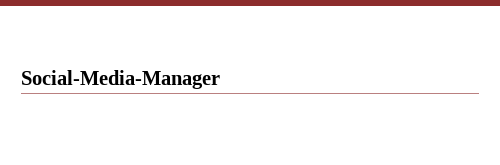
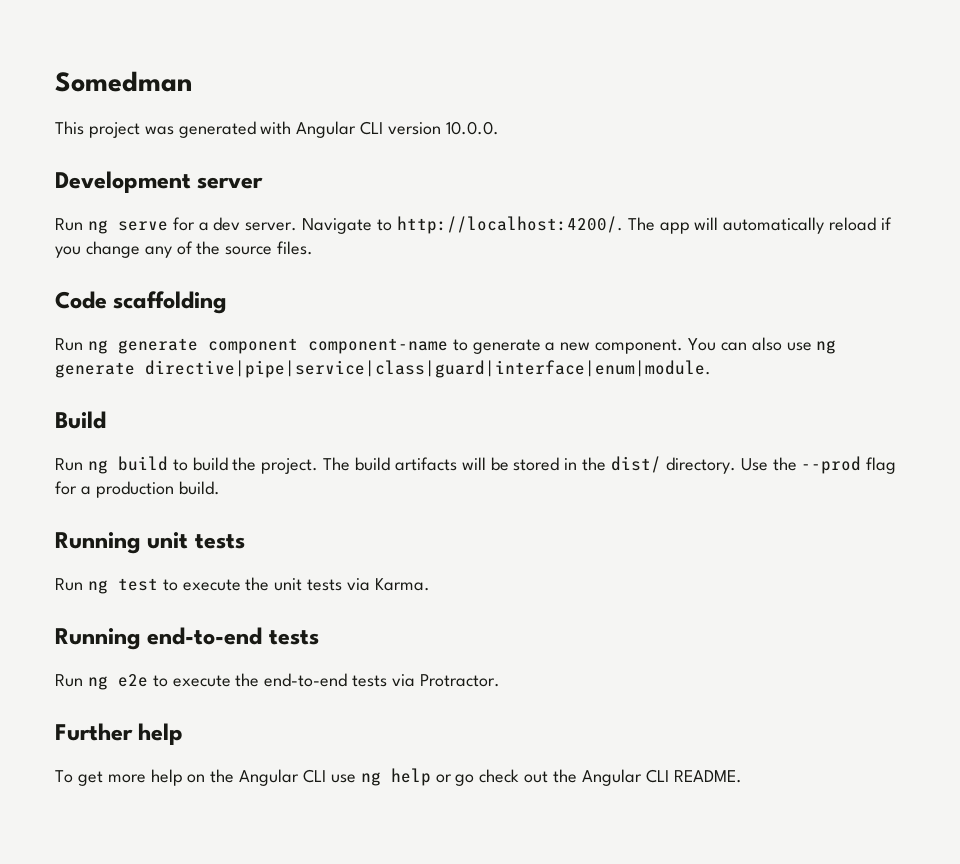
[21,70,220,89] Social-Media-Manager -> [55,71,192,92] [55,121,499,138] [55,171,264,193] [55,216,893,234] [55,241,314,258] [55,291,228,314] [55,337,837,354] [55,360,711,378] [55,411,106,429] [55,456,897,474] [55,481,220,498] [55,532,245,554] [55,577,430,594] [55,627,319,650] [55,673,500,690] [55,723,184,745] [55,768,742,786] Somedman // This project was generated with Angular CLI version 10.0.0. // Development server // Run ng serve for a dev server. Navigate to http://localhost:4200/. The app will automatically reload if you change any of the source files. // Code scaffolding // Run ng generate component component-name to generate a new component. You can also use ng generate directive|pipe|service|class|guard|interface|enum|module. // Build // Run ng build to build the project. The build artifacts will be stored in the dist/ directory. Use the --prod flag for a production build. // Running unit tests // Run ng test to execute the unit tests via Karma. // Running end-to-end tests // Run ng e2e to execute the end-to-end tests via Protractor. // Further help // To get more help on the Angular CLI use ng help or go check out the Angular CLI README.

